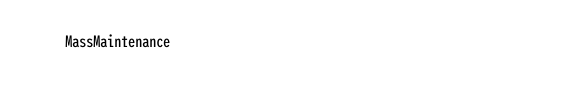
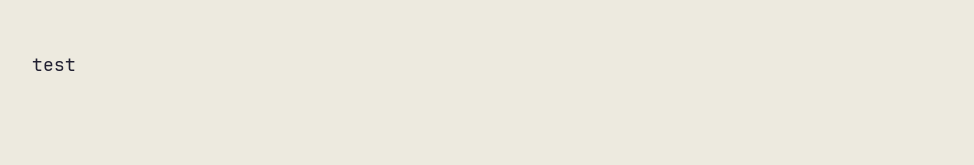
[65,34,170,48] MassMaintenance -> [32,58,76,71] test

